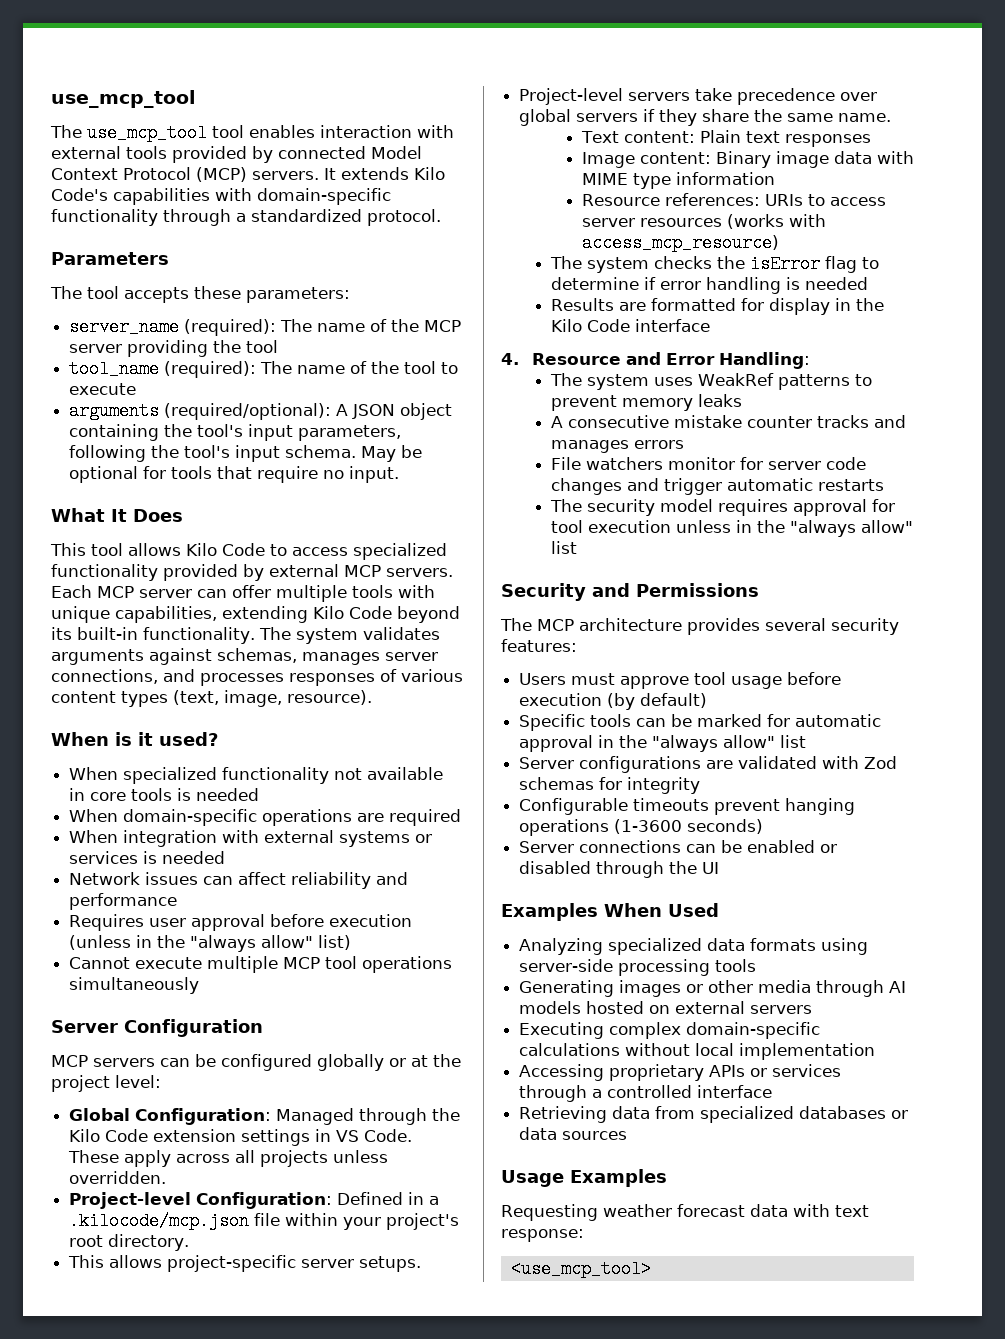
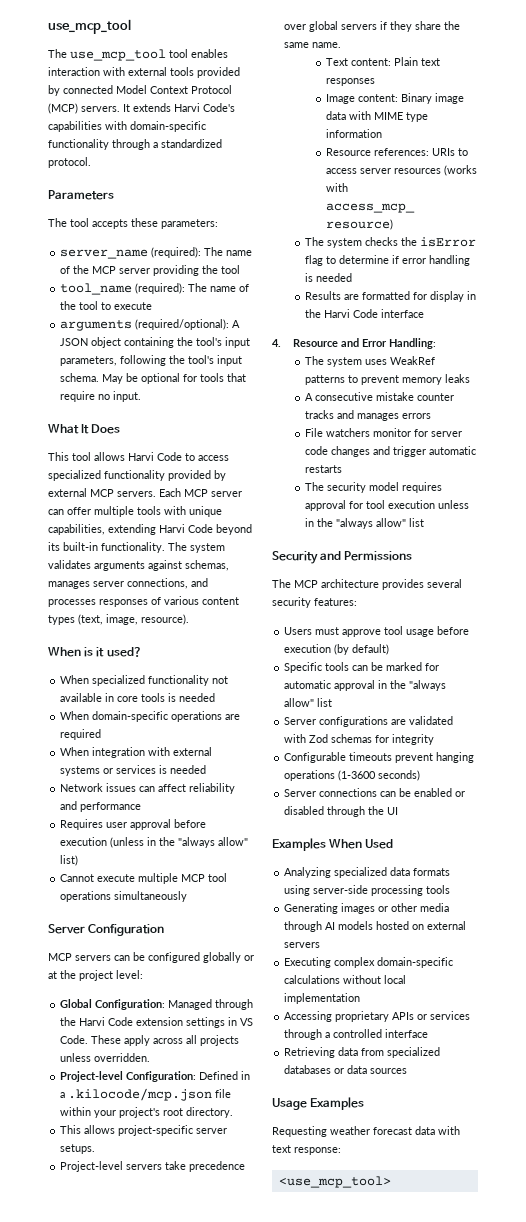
[414,167,445,180] Kilo -> [174,103,200,112] Harvi
[186,543,217,556] Kilo -> [128,452,154,461] Harvi
[313,606,344,619] Kilo -> [159,524,185,533] Harvi
[69,1129,101,1142] Kilo -> [79,1017,106,1026] Harvi
[550,319,582,332] Kilo -> [324,309,351,318] Harvi

